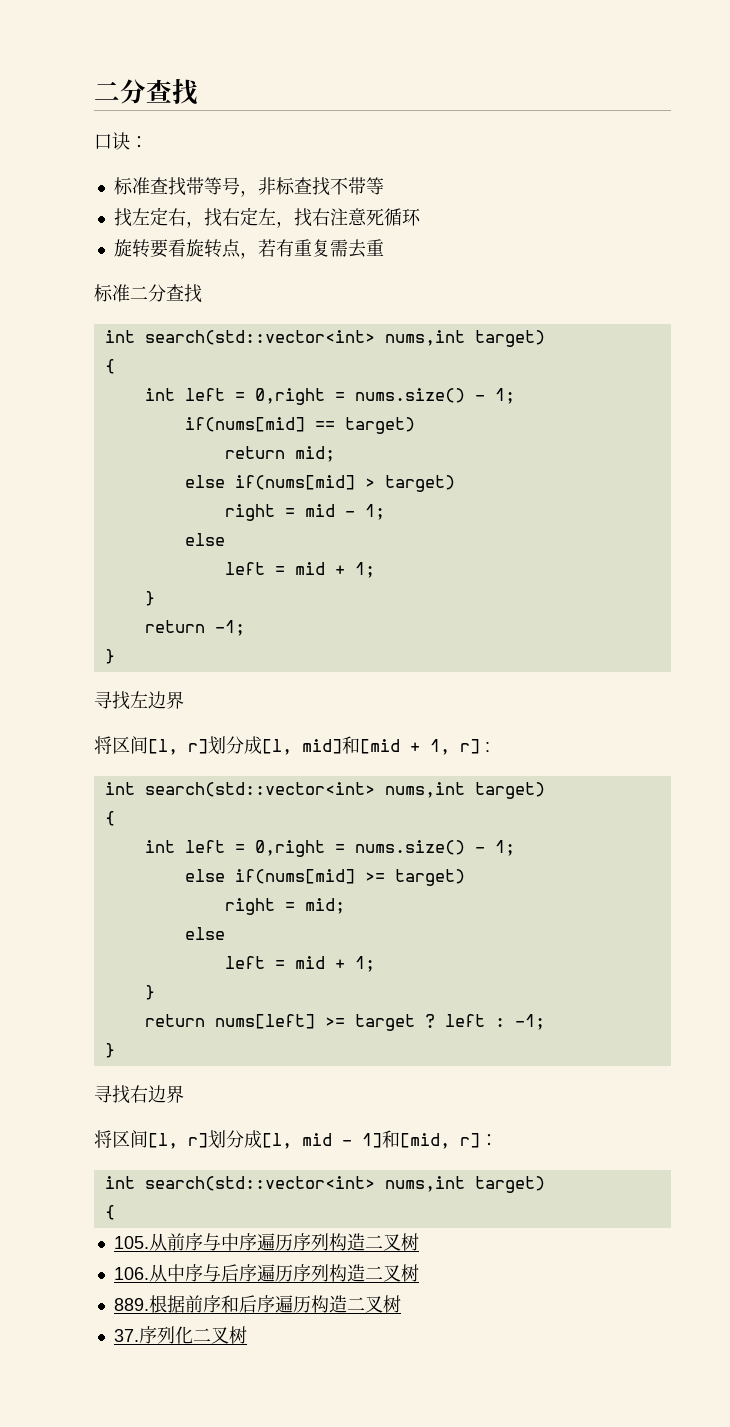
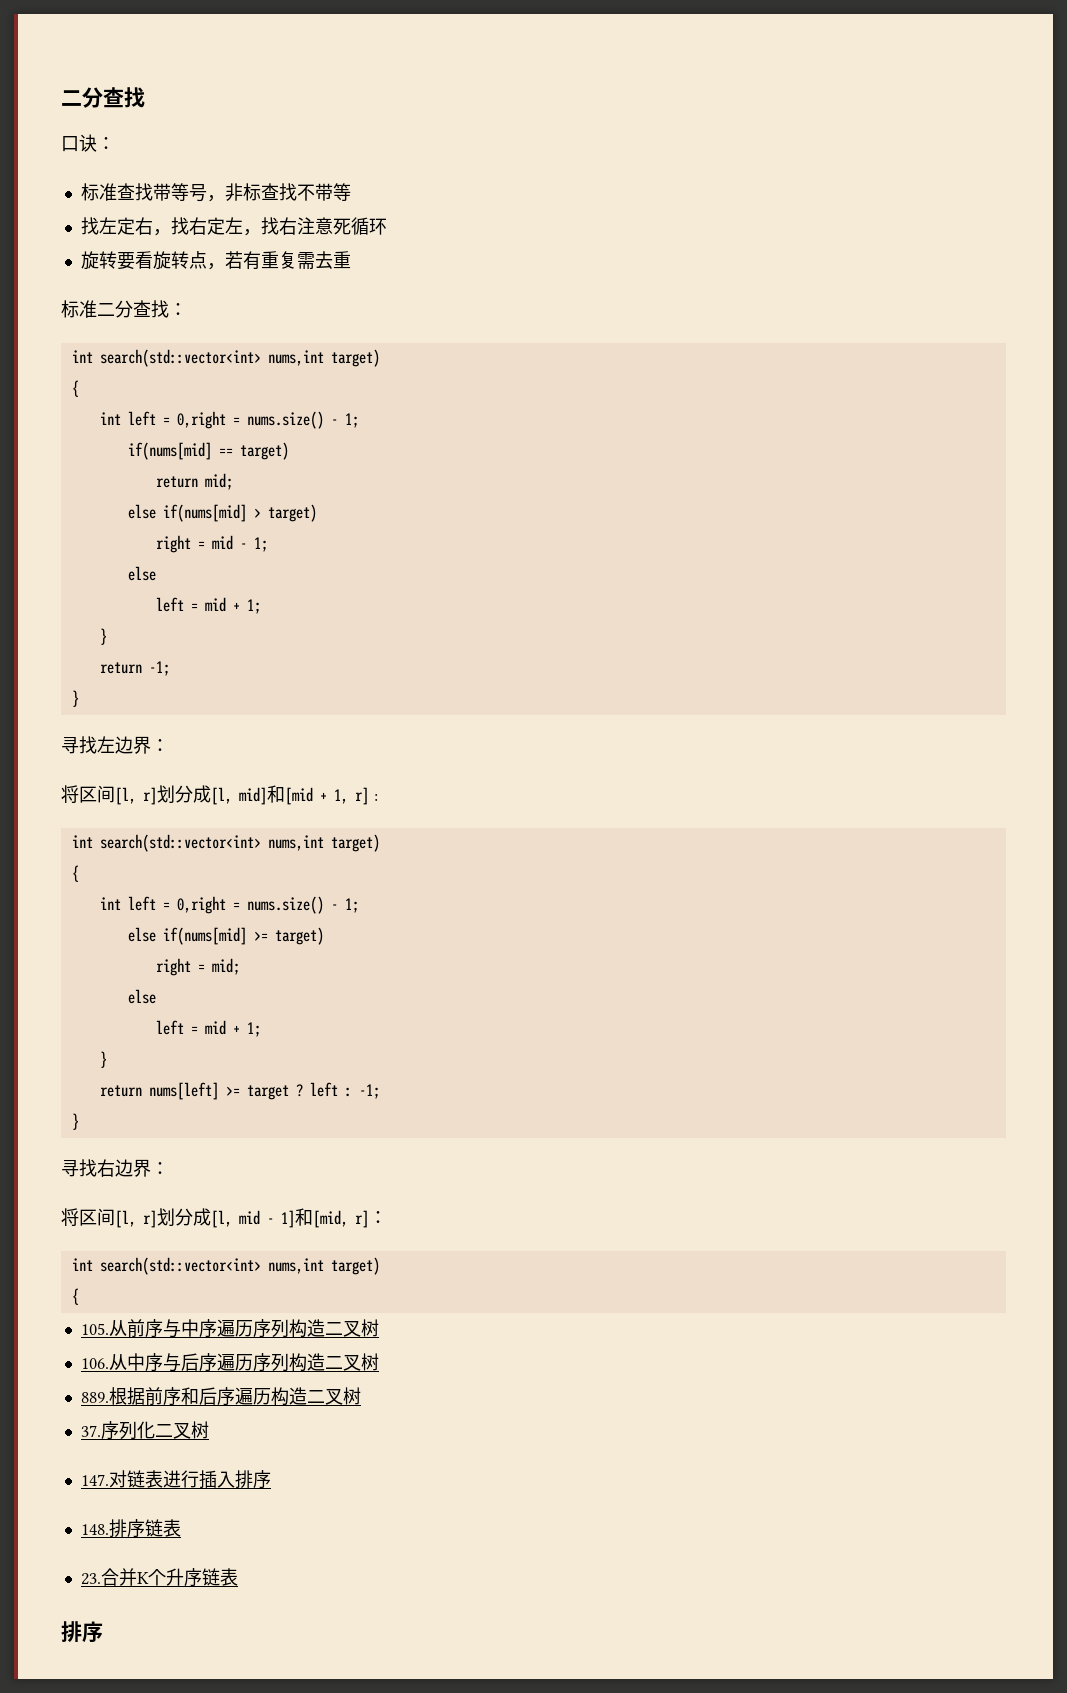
(202, 293) none -> [169,303,187,316] ：
(184, 700) none -> [151,739,169,752] ：
(184, 1094) none -> [151,1162,169,1175] ：
(247, 1335) none -> [80,1470,271,1489] [80,1519,181,1538] [80,1568,238,1587] [61,1621,103,1643] // 147.对链表进行插入排序 // 148.排序链表 // 23.合并K个升序链表 // 排序

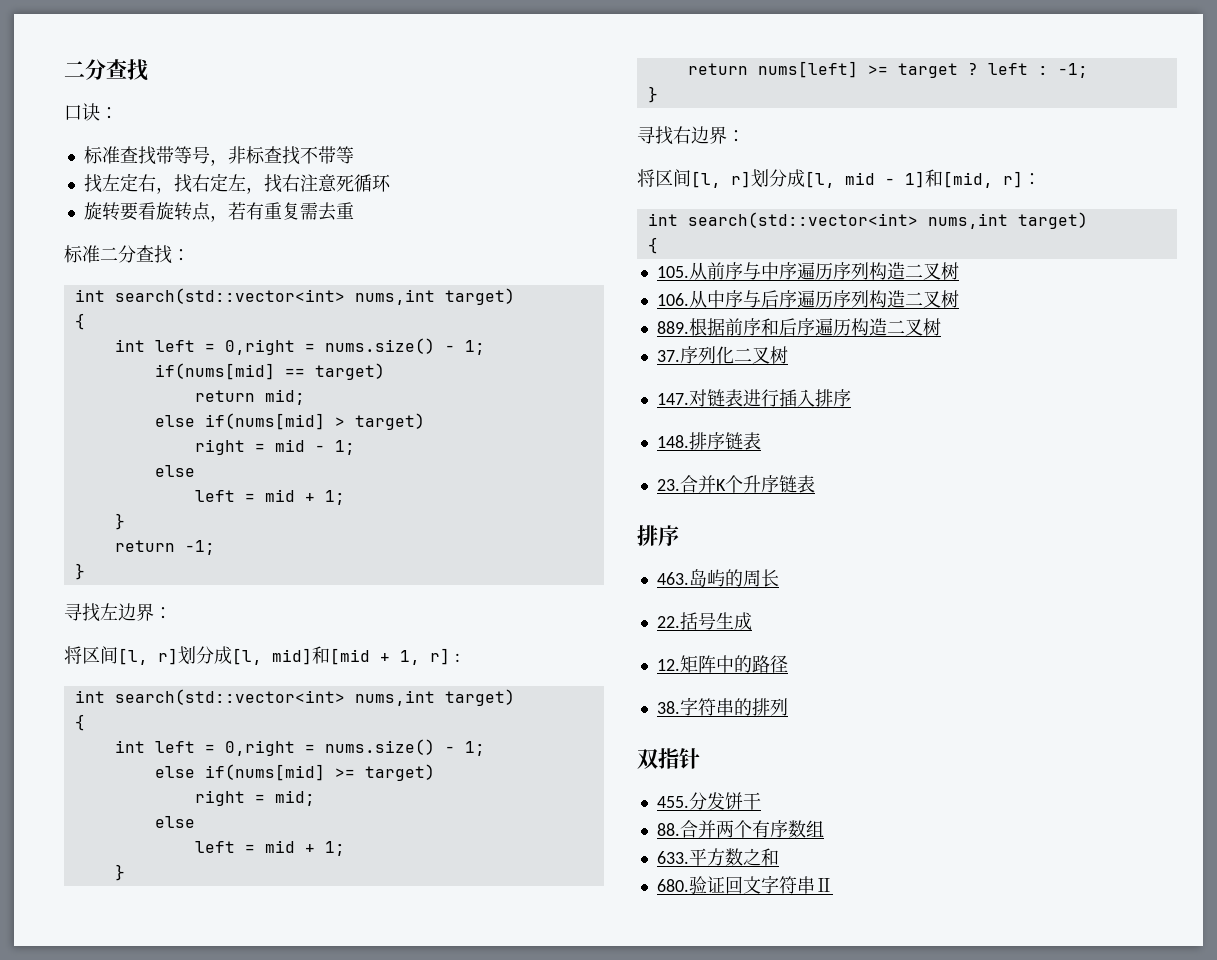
(103, 1632) none -> [656,569,779,587] [656,612,752,630] [656,655,788,673] [656,697,788,716] [637,748,700,769] [656,792,761,810] [656,820,824,838] [656,848,779,866] [656,875,833,894] // 463.岛屿的周长 // 22.括号生成 // 12.矩阵中的路径 // 38.字符串的排列 // 双指针 // 455.分发饼干 // 88.合并两个有序数组 // 633.平方数之和 // 680.验证回文字符串Ⅱ

